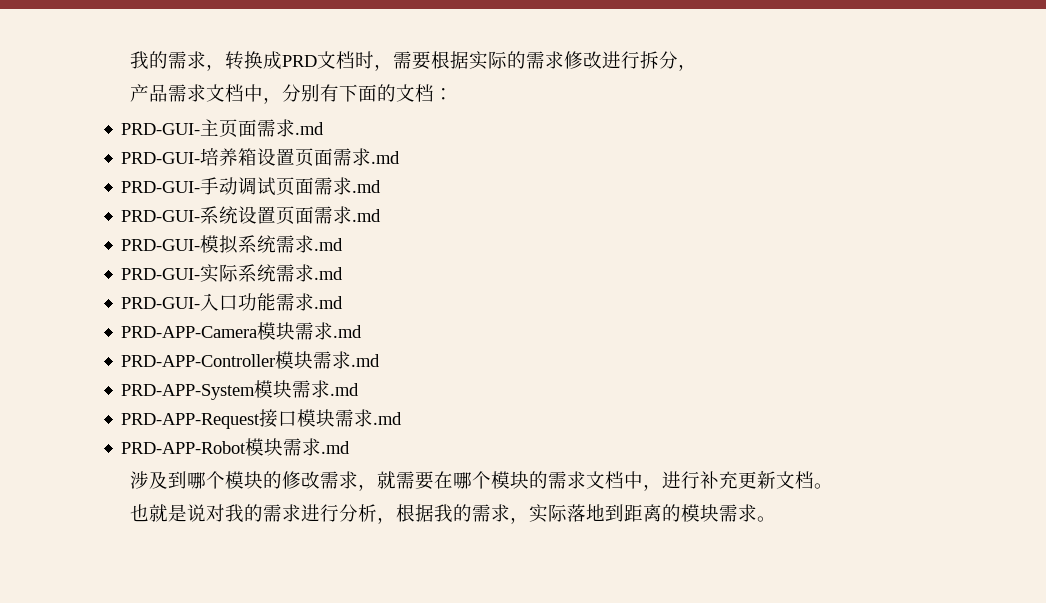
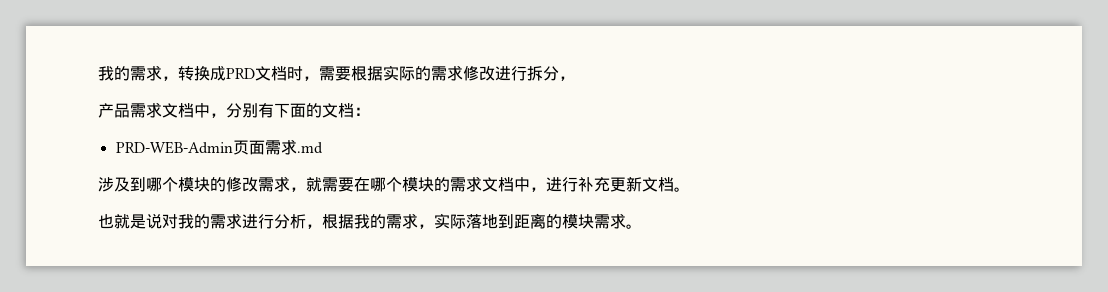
[121,119,325,138] [121,148,401,167] [121,177,382,196] [121,206,382,225] [121,235,344,254] [121,264,344,283] [121,293,344,311] [121,322,363,340] [121,351,381,369] [121,380,360,400] [121,409,403,429] [121,438,351,456] PRD-GUI-主页面需求.md // PRD-GUI-培养箱设置页面需求.md // PRD-GUI-手动调试页面需求.md // PRD-GUI-系统设置页面需求.md // PRD-GUI-模拟系统需求.md // PRD-GUI-实际系统需求.md // PRD-GUI-入口功能需求.md // PRD-APP-Camera模块需求.md // PRD-APP-Controller模块需求.md // PRD-APP-System模块需求.md // PRD-APP-Request接口模块需求.md // PRD-APP-Robot模块需求.md -> [115,139,323,155] PRD-WEB-Admin页面需求.md

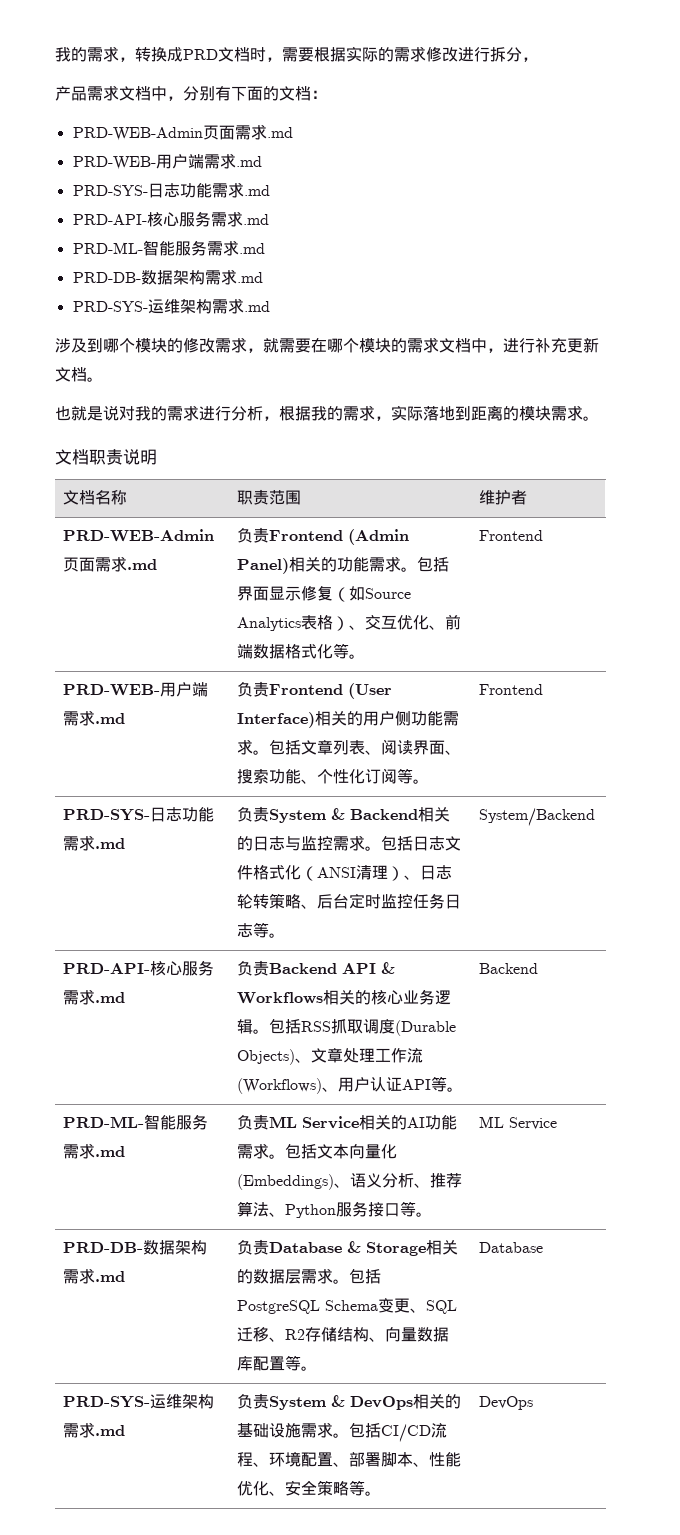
(323, 148) none -> [72,153,262,170] [72,182,270,198] [72,211,269,227] [72,240,265,256] [72,269,263,285] [72,298,270,314] // PRD-WEB-用户端需求.md // PRD-SYS-日志功能需求.md // PRD-API-核心服务需求.md // PRD-ML-智能服务需求.md // PRD-DB-数据架构需求.md // PRD-SYS-运维架构需求.md
(642, 226) none -> [55,449,157,465] [63,490,128,505] [237,489,302,505] [479,490,528,505] [63,529,215,542] [63,556,158,572] [237,527,410,545] [237,556,450,574] [237,585,412,602] [237,614,462,631] [237,643,366,659] [479,530,544,541] [63,682,209,697] [63,710,126,726] [237,681,393,699] [237,711,460,728] [237,739,462,755] [237,768,430,784] [479,684,544,695] [63,807,215,822] [63,835,126,851] [237,806,451,823] [237,835,462,851] [237,865,453,881] [237,893,462,909] [237,922,286,938] [479,808,596,826] [63,960,215,976] [63,989,126,1005] [237,960,396,976] [237,989,452,1005] [237,1018,457,1036] [237,1048,424,1065] [237,1076,464,1094] [479,963,539,974] [63,1114,209,1130] [63,1143,126,1159] [237,1114,458,1130] [237,1143,398,1159] [237,1173,463,1190] [237,1201,433,1218] [479,1116,558,1130] [63,1240,208,1255] [63,1268,126,1284] [237,1239,459,1256] [237,1268,382,1284] [237,1298,458,1314] [237,1327,450,1342] [237,1355,318,1371] [479,1242,544,1253] [63,1394,215,1409] [63,1422,126,1438] [237,1393,462,1410] [237,1422,448,1442] [237,1451,462,1467] [237,1480,382,1496] [479,1396,534,1410] // 文档职责说明 // 文档名称 | 职责范围 | 维护者 // PRD-WEB-Admin页面需求.md | 负责Frontend (Admin Panel)相关的功能需求。包括界面显示修复（如Source Analytics表格）、交互优化、前端数据格式化等。 | Frontend // PRD-WEB-用户端需求.md | 负责Frontend (User Interface)相关的用户侧功能需求。包括文章列表、阅读界面、搜索功能、个性化订阅等。 | Frontend // PRD-SYS-日志功能需求.md | 负责System & Backend相关的日志与监控需求。包括日志文件格式化（ANSI清理）、日志轮转策略、后台定时监控任务日志等。 | System/Backend // PRD-API-核心服务需求.md | 负责Backend API & Workflows相关的核心业务逻辑。包括RSS抓取调度(Durable Objects)、文章处理工作流(Workflows)、用户认证API等。 | Backend // PRD-ML-智能服务需求.md | 负责ML Service相关的AI功能需求。包括文本向量化(Embeddings)、语义分析、推荐算法、Python服务接口等。 | ML Service // PRD-DB-数据架构需求.md | 负责Database & Storage相关的数据层需求。包括PostgreSQL Schema变更、SQL迁移、R2存储结构、向量数据库配置等。 | Database // PRD-SYS-运维架构需求.md | 负责System & DevOps相关的基础设施需求。包括CI/CD流程、环境配置、部署脚本、性能优化、安全策略等。 | DevOps

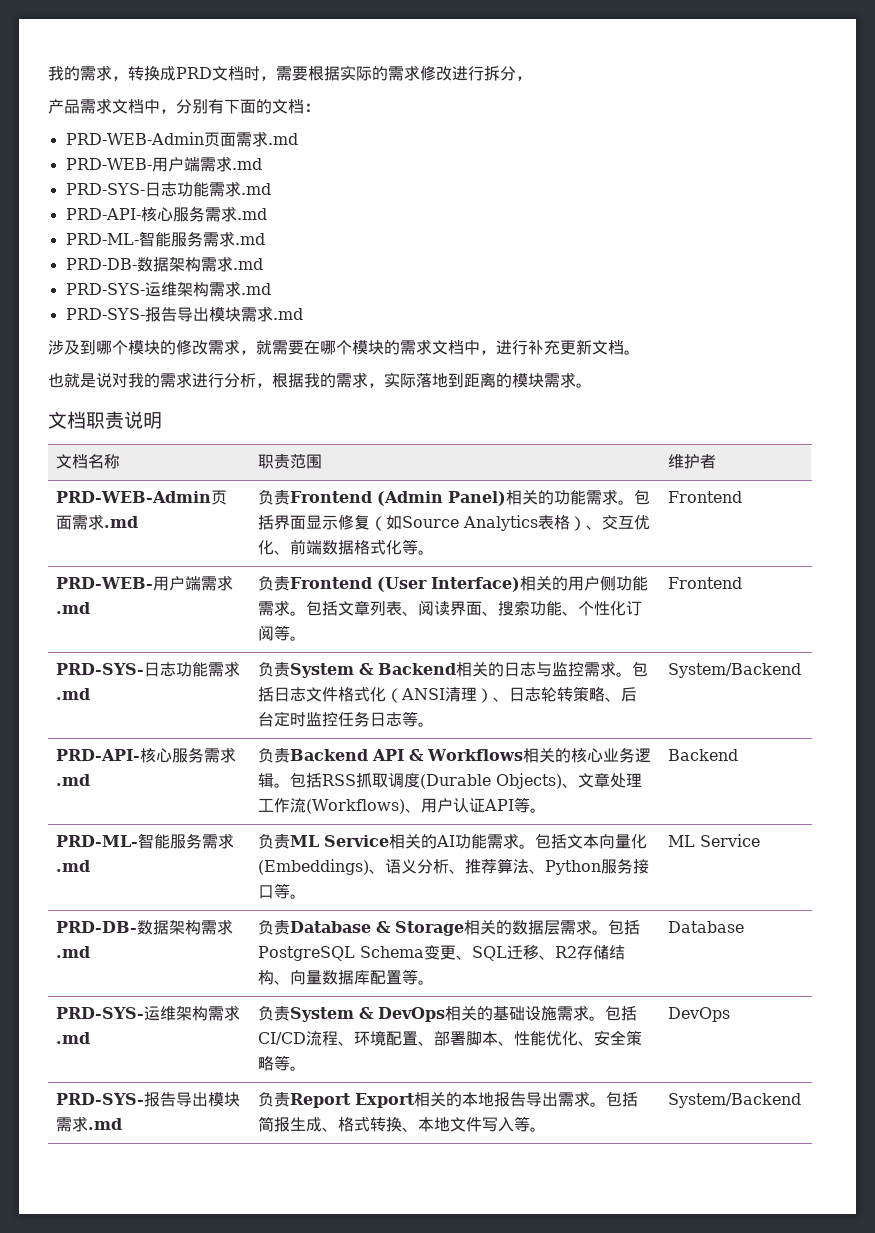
(270, 306) none -> [65,306,303,322] // PRD-SYS-报告导出模块需求.md
(534, 1403) none -> [56,1092,241,1107] [56,1116,123,1132] [258,1091,639,1108] [258,1116,547,1132] [668,1093,802,1108] // PRD-SYS-报告导出模块需求.md | 负责Report Export相关的本地报告导出需求。包括简报生成、格式转换、本地文件写入等。 | System/Backend

